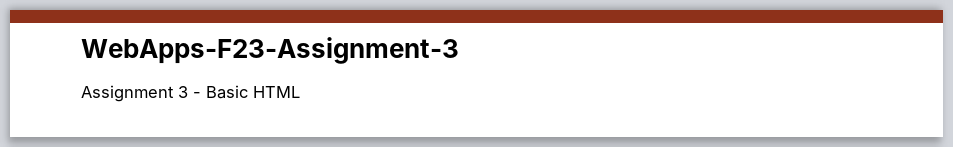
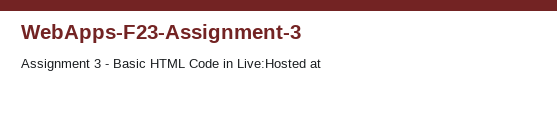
(300, 92) none -> [189,59,321,68] Code in Live:Hosted at

